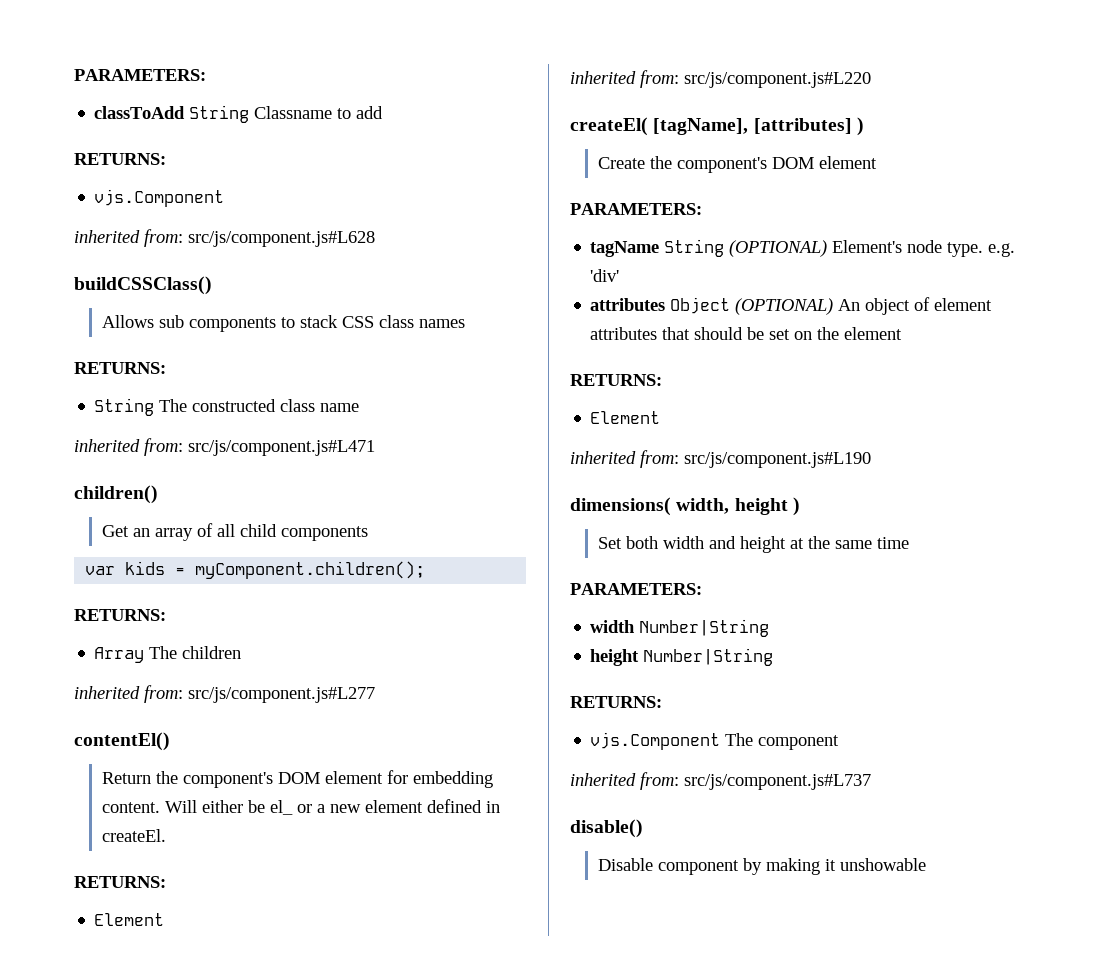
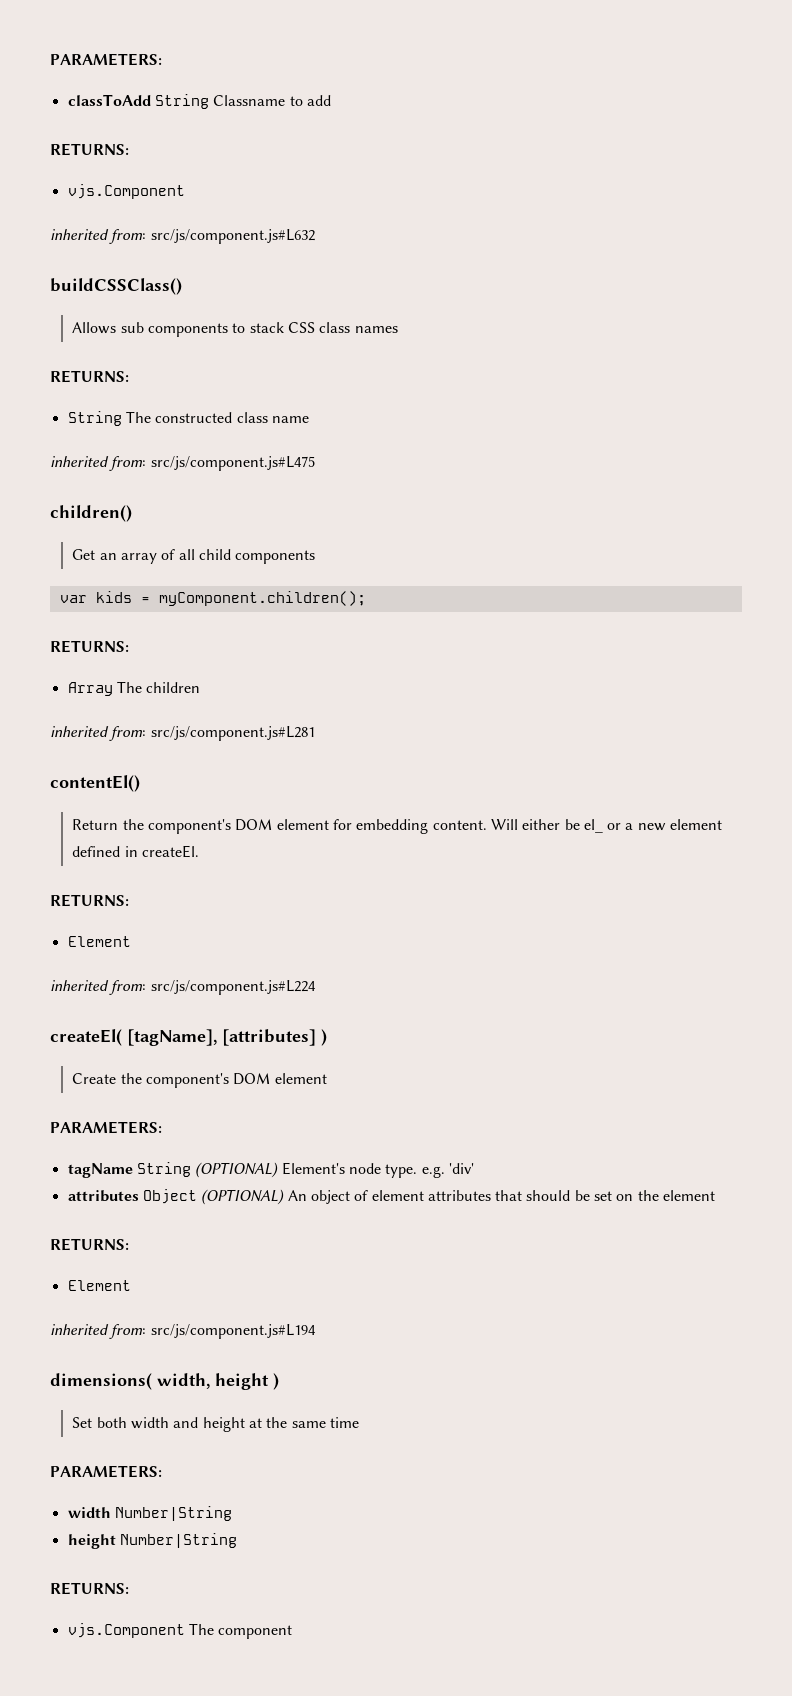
[188,231,375,247] src/js/component.js#L628 -> [150,229,315,244] src/js/component.js#L632
[188,440,375,456] src/js/component.js#L471 -> [150,456,315,471] src/js/component.js#L475
[188,687,375,703] src/js/component.js#L277 -> [150,726,315,741] src/js/component.js#L281
[684,72,871,88] src/js/component.js#L220 -> [150,980,316,995] src/js/component.js#L224
[684,452,871,468] src/js/component.js#L190 -> [150,1324,316,1339] src/js/component.js#L194
[570,772,871,790] [570,819,643,838] [598,858,927,875] // inherited from: src/js/component.js#L737 // disable() // Disable component by making it unshowable -> (293, 1632) none

